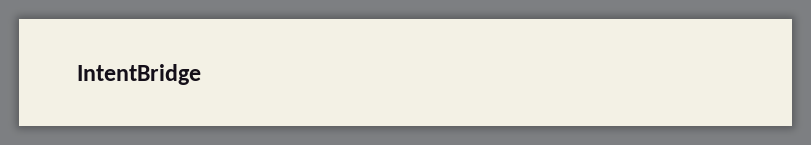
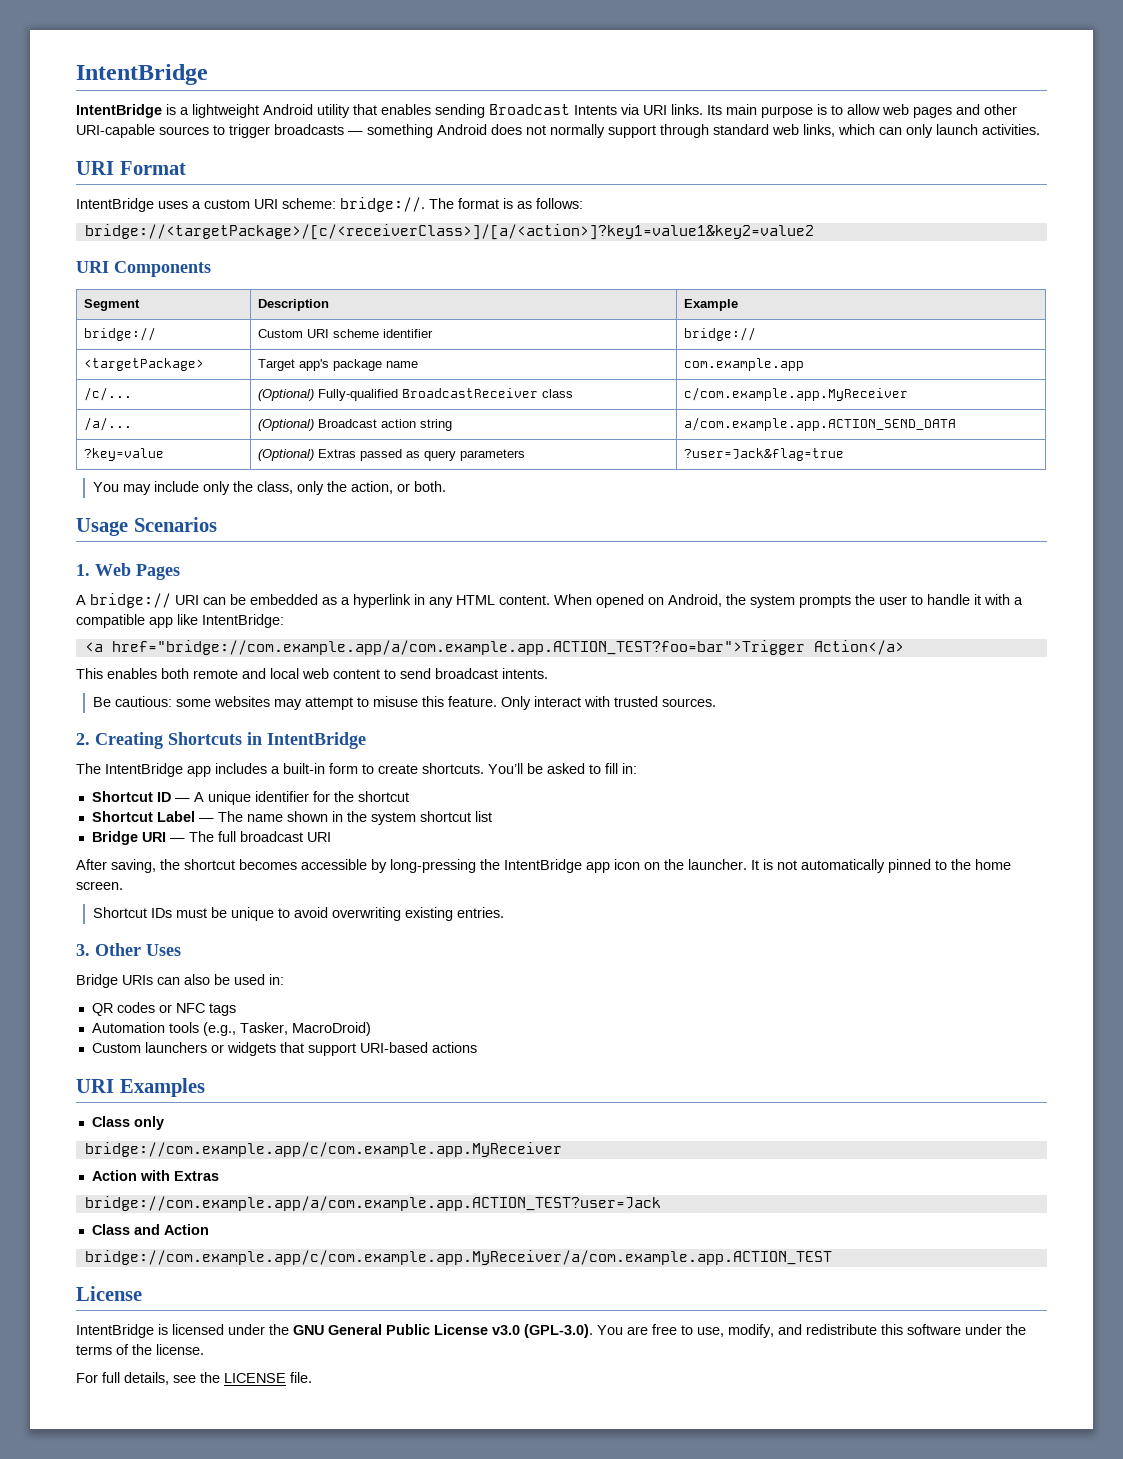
[77,64,201,85] IntentBridge -> [76,64,208,85] [76,104,1017,118] [76,124,1040,138] [76,161,186,175] [76,197,583,212] [84,224,814,240] [76,261,211,277] [83,299,140,311] [257,299,329,311] [683,299,738,311] [83,327,156,341] [257,329,433,338] [683,327,756,341] [83,358,204,371] [257,359,418,371] [683,358,804,371] [83,387,132,401] [257,388,573,401] [683,387,908,401] [83,417,132,431] [257,419,452,431] [683,417,956,431] [83,448,164,461] [257,449,525,461] [683,448,844,461] [92,481,446,495] [76,517,217,536] [76,563,180,580] [76,593,1023,608] [76,614,284,628] [84,640,904,655] [76,668,548,679] [92,696,716,710] [76,732,366,749] [76,763,637,777] [91,791,409,805] [91,811,492,825] [91,831,331,845] [76,859,1011,873] [76,881,123,890] [92,907,504,921] [76,943,181,956] [76,974,284,988] [91,1002,236,1016] [91,1022,371,1036] [91,1042,477,1056] [76,1078,205,1097] [91,1116,164,1130] [84,1142,562,1157] [91,1170,219,1181] [84,1196,661,1211] [91,1224,209,1235] [84,1250,832,1265] [76,1286,142,1301] [76,1324,1026,1338] [76,1344,204,1355] [76,1372,312,1385] IntentBridge // IntentBridge is a lightweight Android utility that enables sending Broadcast Intents via URI links. Its main purpose is to allow web pages and other URI-capable sources to trigger broadcasts — something Android does not normally support through standard web links, which can only launch activities. // URI Format // IntentBridge uses a custom URI scheme: bridge://. The format is as follows: // bridge://<targetPackage>/[c/<receiverClass>]/[a/<action>]?key1=value1&key2=value2 // URI Components // Segment | Description | Example // bridge:// | Custom URI scheme identifier | bridge:// // <targetPackage> | Target app's package name | com.example.app // /c/... | (Optional) Fully-qualified BroadcastReceiver class | c/com.example.app.MyReceiver // /a/... | (Optional) Broadcast action string | a/com.example.app.ACTION_SEND_DATA // ?key=value | (Optional) Extras passed as query parameters | ?user=Jack&flag=true // You may include only the class, only the action, or both. // Usage Scenarios // 1. Web Pages // A bridge:// URI can be embedded as a hyperlink in any HTML content. When opened on Android, the system prompts the user to handle it with a compatible app like IntentBridge: // <a href="bridge://com.example.app/a/com.example.app.ACTION_TEST?foo=bar">Trigger Action</a> // This enables both remote and local web content to send broadcast intents. // Be cautious: some websites may attempt to misuse this feature. Only interact with trusted sources. // 2. Creating Shortcuts in IntentBridge // The IntentBridge app includes a built-in form to create shortcuts. You’ll be asked to fill in: // Shortcut ID — A unique identifier for the shortcut // Shortcut Label — The name shown in the system shortcut list // Bridge URI — The full broadcast URI // After saving, the shortcut becomes accessible by long-pressing the IntentBridge app icon on the launcher. It is not automatically pinned to the home screen. // Shortcut IDs must be unique to avoid overwriting existing entries. // 3. Other Uses // Bridge URIs can also be used in: // QR codes or NFC tags // Automation tools (e.g., Tasker, MacroDroid) // Custom launchers or widgets that support URI-based actions // URI Examples // Class only // bridge://com.example.app/c/com.example.app.MyReceiver // Action with Extras // bridge://com.example.app/a/com.example.app.ACTION_TEST?user=Jack // Class and Action // bridge://com.example.app/c/com.example.app.MyReceiver/a/com.example.app.ACTION_TEST // License // IntentBridge is licensed under the GNU General Public License v3.0 (GPL-3.0). You are free to use, modify, and redistribute this software under the terms of the license. // For full details, see the LICENSE file.

